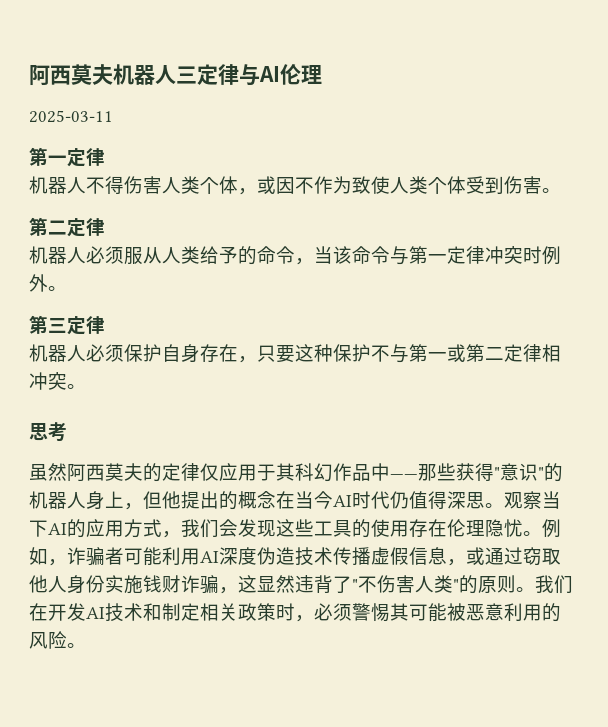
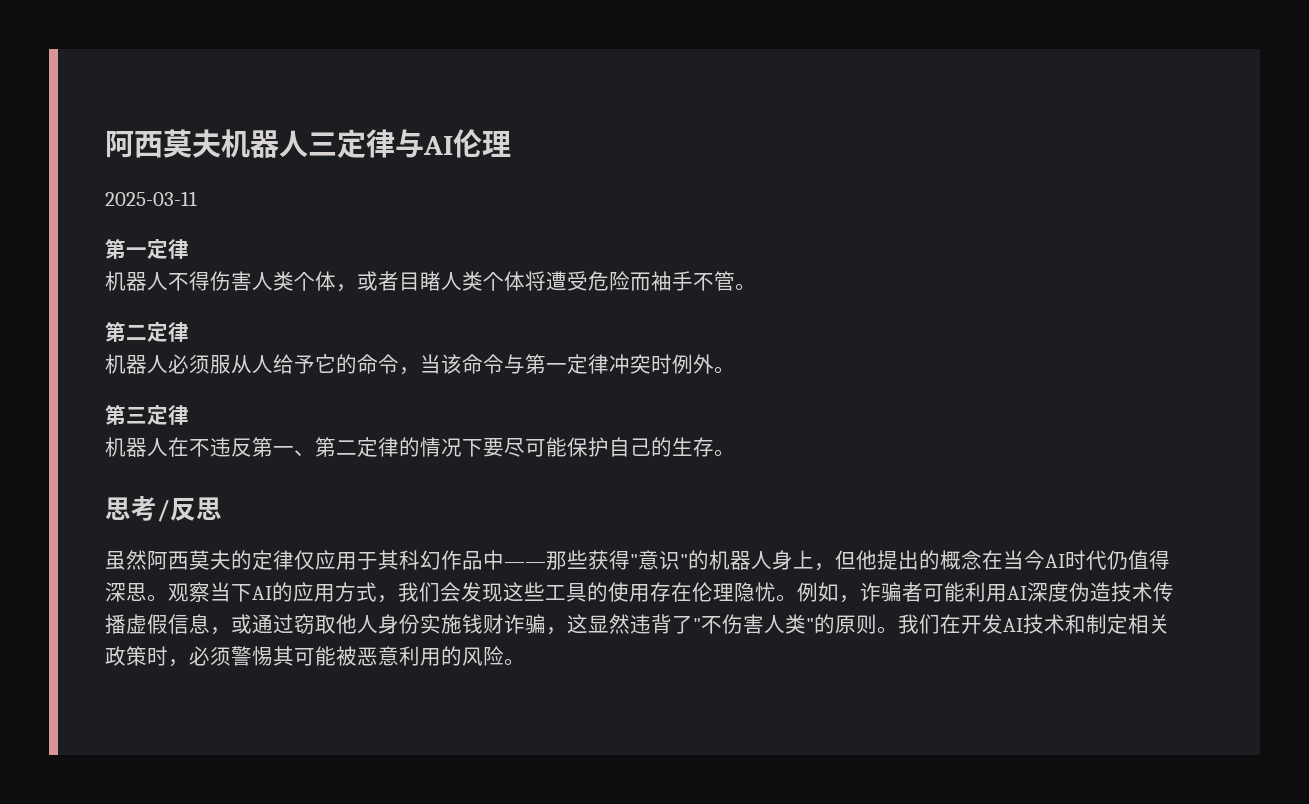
[276,176,542,194] 因不作为致使人类个体受到伤害 -> [378,271,735,291] 者目睹人类个体将遭受危险而袖手不管
[181,246,238,264] 类给予 -> [273,354,336,374] 给予它
[86,344,561,363] [29,372,67,390] 必须保护自身存在，只要这种保护不与第一或第二定律相冲突 -> [168,437,714,457] 在不违反第一、第二定律的情况下要尽可能保护自己的生存
(67, 432) none -> [157,497,222,522] /反思

